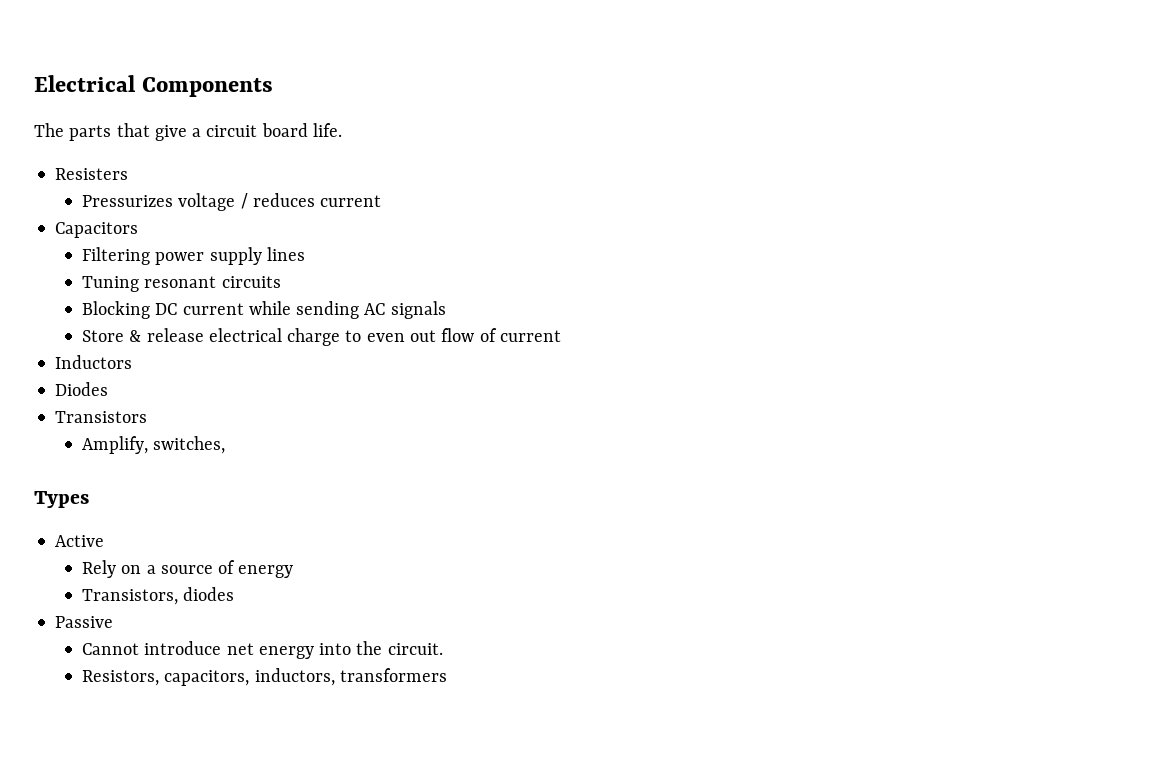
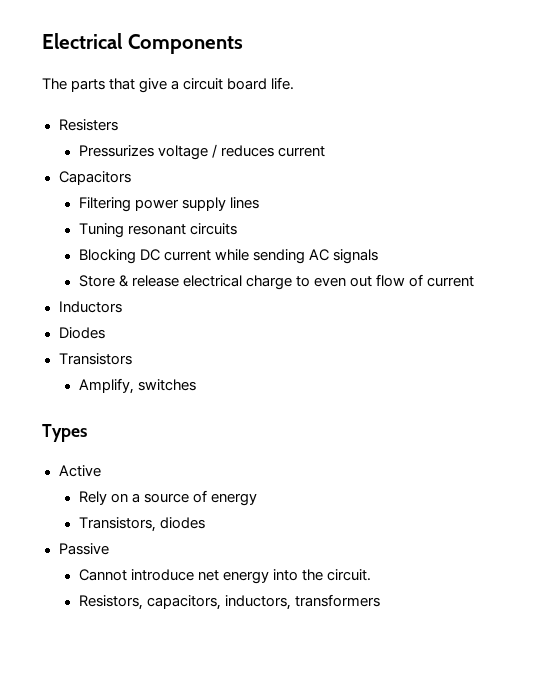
[153,436,226,454] switches, -> [137,379,196,391] switches

